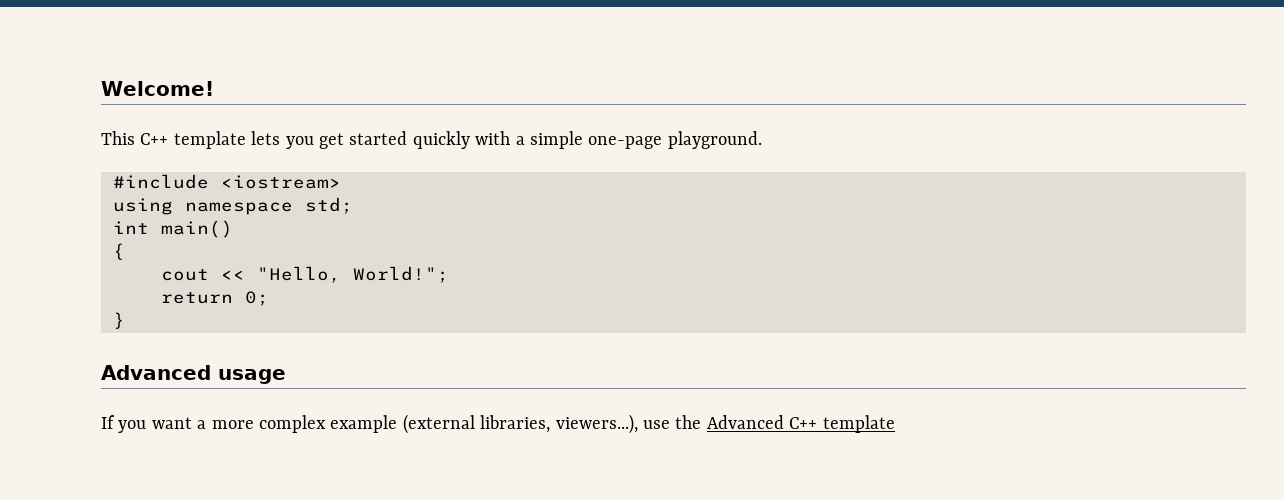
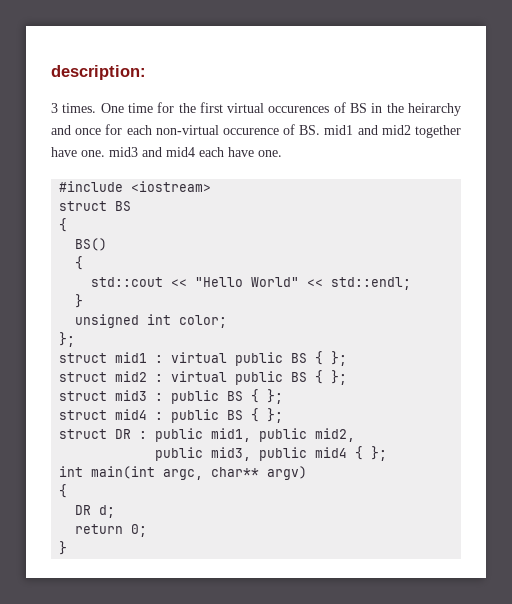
[101,81,214,96] [101,131,762,149] [113,174,341,189] [113,197,353,215] [113,220,233,238] [113,243,125,260] [161,266,449,283] [161,291,269,306] [113,312,125,329] [101,365,286,384] [101,414,895,434] Welcome! // This C++ template lets you get started quickly with a simple one-page playground. // #include <iostream> // using namespace std; // int main() // { // cout << "Hello, World!"; // return 0; // } // Advanced usage // If you want a more complex example (external libraries, viewers...), use the Advanced C++ template -> [51,65,146,80] [51,102,462,116] [51,124,462,138] [51,147,282,157] [59,181,212,192] [59,201,132,211] [59,218,68,232] [75,238,108,251] [75,256,84,270] [91,277,412,290] [75,294,84,308] [75,314,228,328] [59,332,76,347] [59,351,348,366] [59,370,348,385] [59,389,284,404] [59,408,284,423] [59,428,356,442] [155,446,388,461] [59,466,308,480] [59,484,68,498] [75,505,116,518] [75,524,148,537] [59,541,68,555] description: // 3 times. One time for the first virtual occurences of BS in the heirarchy and once for each non-virtual occurence of BS. mid1 and mid2 together have one. mid3 and mid4 each have one. // #include <iostream> // struct BS // { // BS() // { // std::cout << "Hello World" << std::endl; // } // unsigned int color; // }; // struct mid1 : virtual public BS { }; // struct mid2 : virtual public BS { }; // struct mid3 : public BS { }; // struct mid4 : public BS { }; // struct DR : public mid1, public mid2, // public mid3, public mid4 { }; // int main(int argc, char** argv) // { // DR d; // return 0; // }

